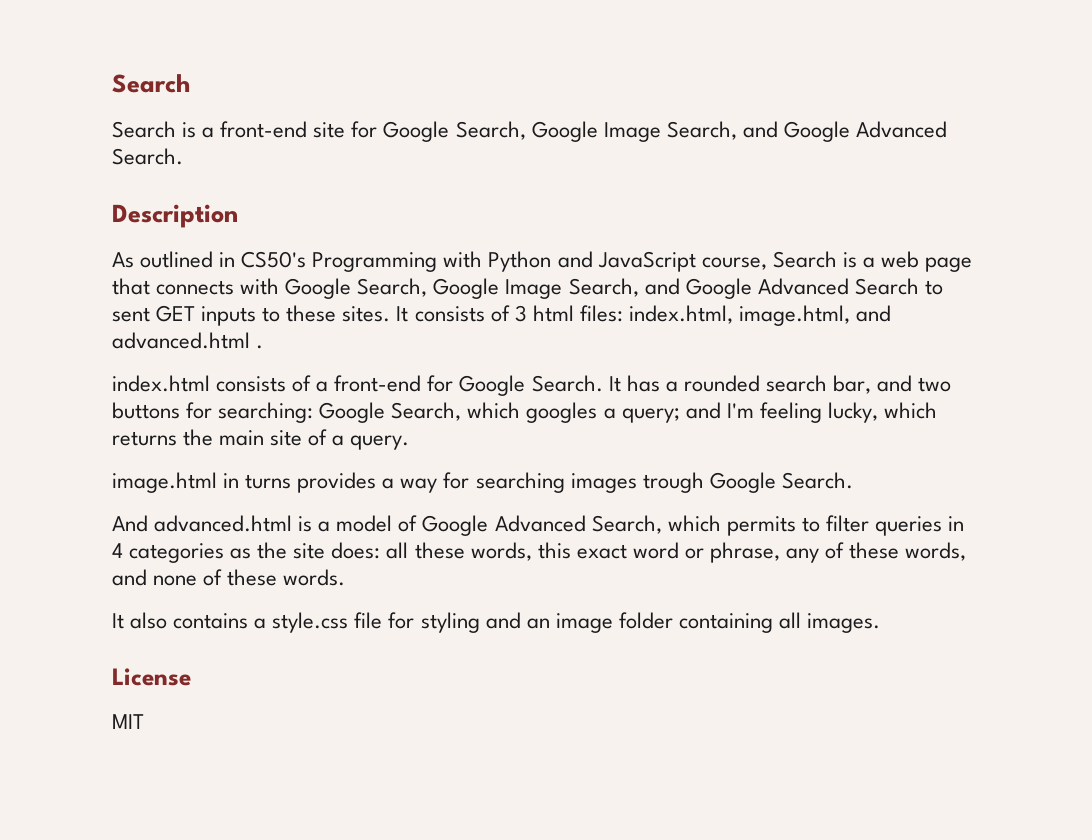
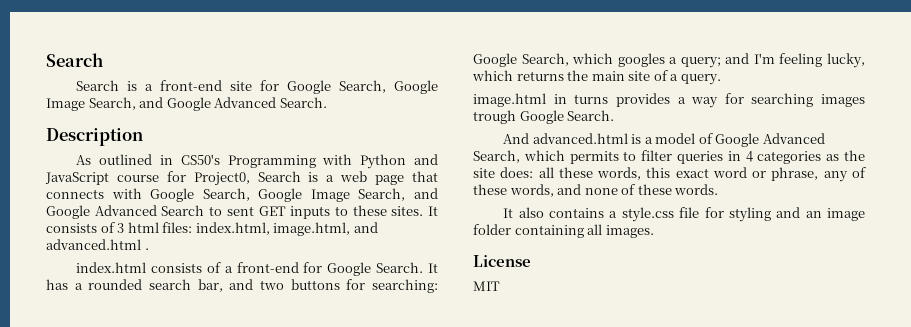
[701,257,767,270] course, -> [116,171,250,186] course for Project0,

